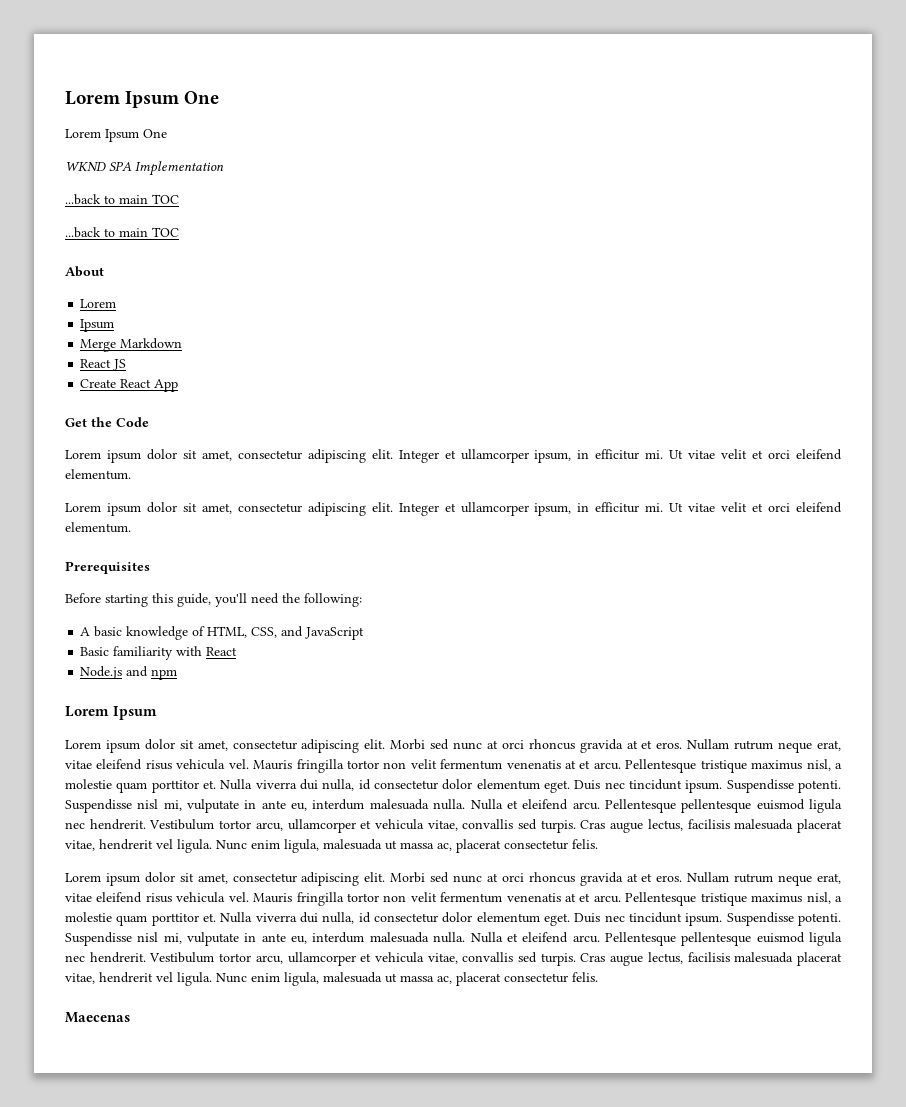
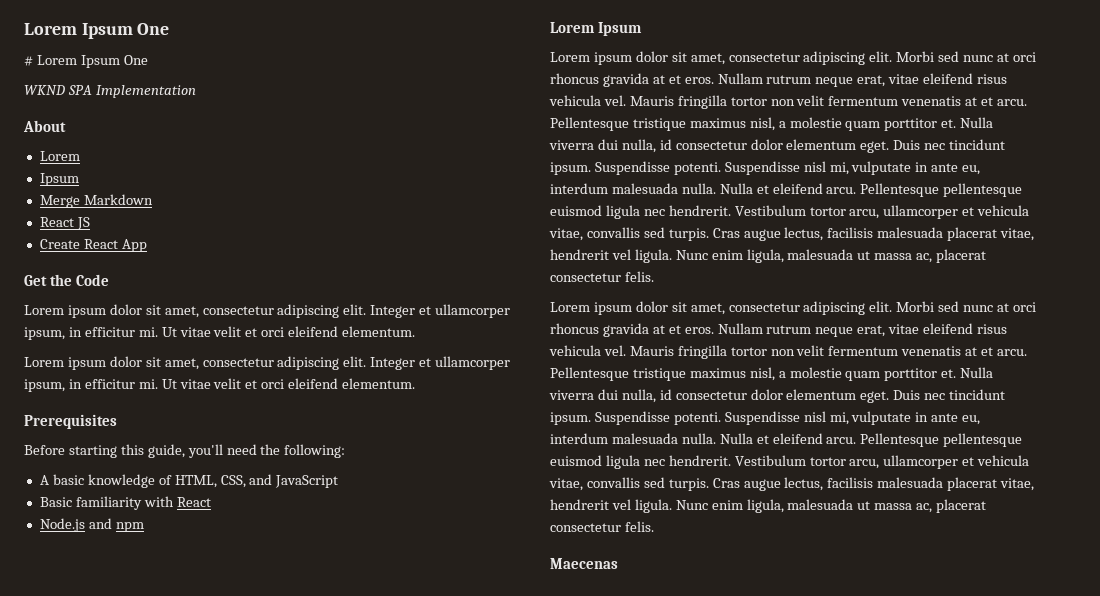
[65,91,220,108] Lorem Ipsum One // -> [24,23,170,39] [24,56,33,66] Lorem Ipsum One // #
[65,194,179,205] [65,227,179,238] // ...back to main TOC // ...back to main TOC -> (196, 91) none

